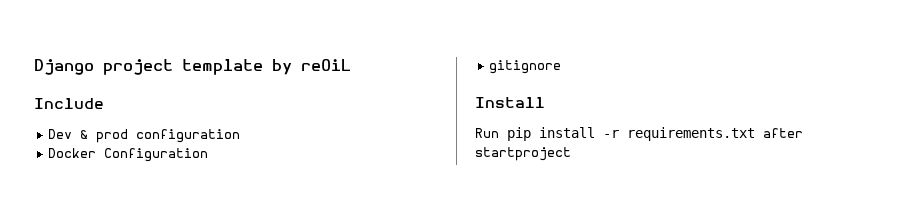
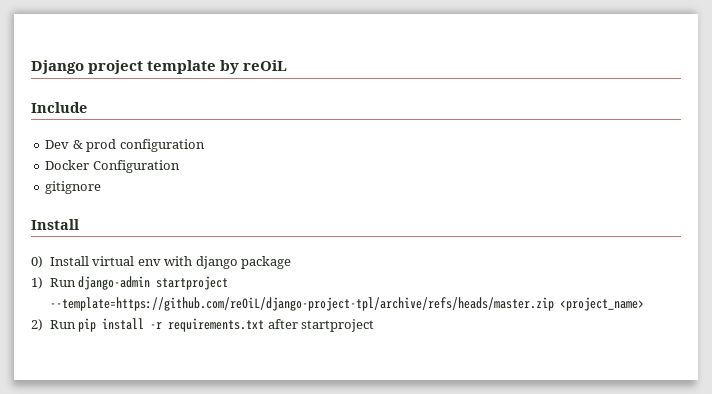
(545, 102) none -> [31,256,292,269] [31,276,229,290] [49,297,644,311] [31,319,43,331] 0) Install virtual env with django package // 1) Run django-admin startproject --template=https://github.com/reOiL/django-project-tpl/archive/refs/heads/master.zip <project_name> // 2)

